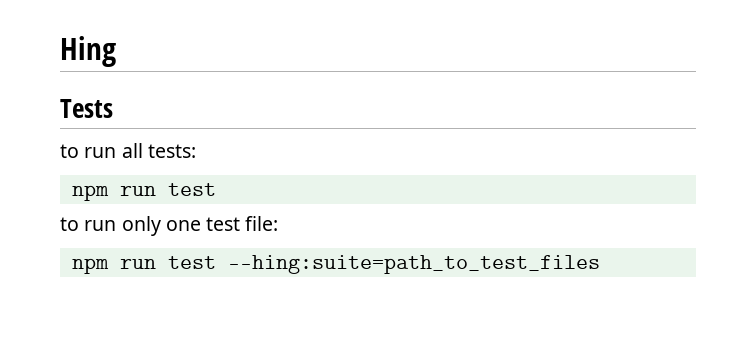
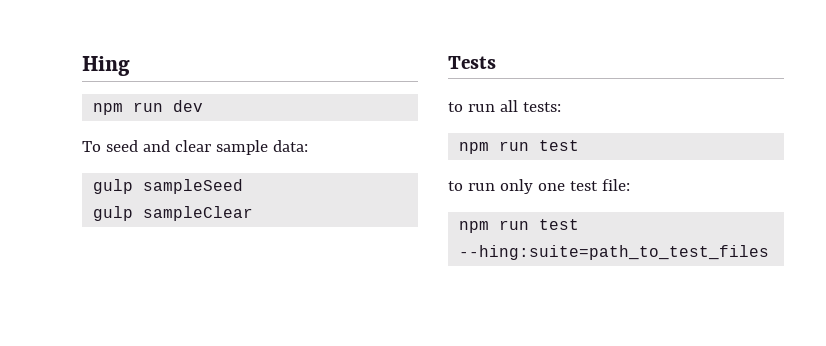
(116, 51) none -> [93,100,204,115] [82,140,308,155] [93,179,244,194] [93,206,254,221] // npm run dev // To seed and clear sample data: // gulp sampleSeed // gulp sampleClear

